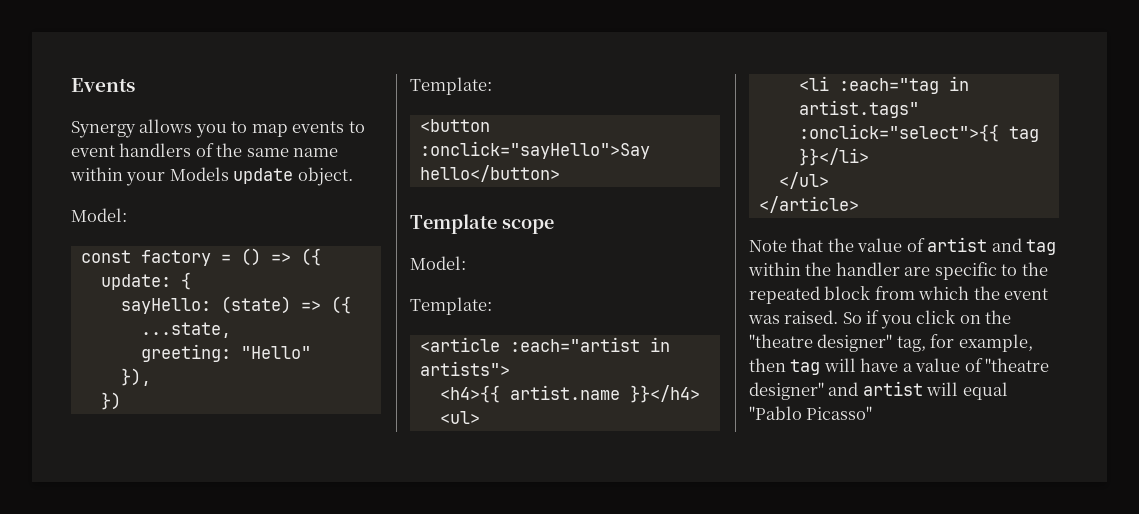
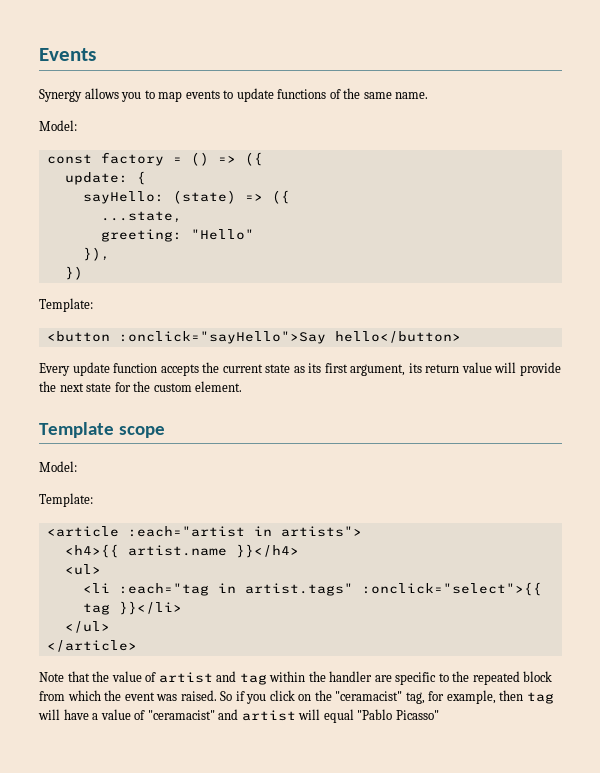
[71,143,192,157] event handlers -> [236,88,327,102] update functions
[293,148,339,157] [70,167,353,186] name within your Models update object. -> [395,92,429,99] name.
(560, 173) none -> [39,362,561,376] [39,381,243,392] // Every update function accepts the current state as its first argument, its return value will provide the next state for the custom element.
[749,334,893,352] "theatre designer" -> [335,691,403,701] "ceramacist"
[985,358,1050,372] [749,382,824,400] "theatre designer" -> [147,710,215,720] "ceramacist"

